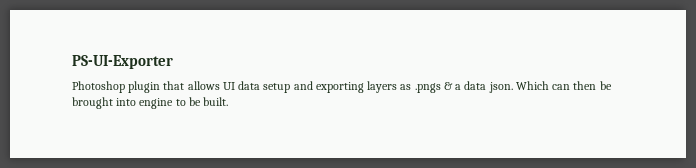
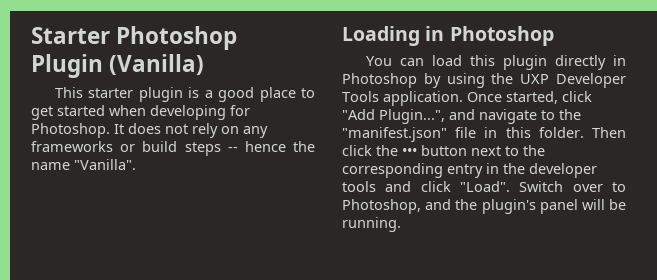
[72,55,173,69] [72,81,612,93] [72,97,229,109] PS-UI-Exporter // Photoshop plugin that allows UI data setup and exporting layers as .pngs & a data json. Which can then be brought into engine to be built. -> [31,26,238,50] [31,54,205,78] [54,87,315,102] [31,105,250,120] [31,123,268,138] [31,141,315,156] [31,159,136,170] [342,26,554,46] [365,55,626,70] [342,73,626,88] [342,91,592,106] [342,109,581,124] [342,127,626,142] [342,145,545,156] [342,163,597,178] [342,181,626,192] [342,199,626,214] [342,217,401,232] Starter Photoshop Plugin (Vanilla) // This starter plugin is a good place to get started when developing for Photoshop. It does not rely on any frameworks or build steps -- hence the name "Vanilla". // Loading in Photoshop // You can load this plugin directly in Photoshop by using the UXP Developer Tools application. Once started, click "Add Plugin...", and navigate to the "manifest.json" file in this folder. Then click the ••• button next to the corresponding entry in the developer tools and click "Load". Switch over to Photoshop, and the plugin's panel will be running.

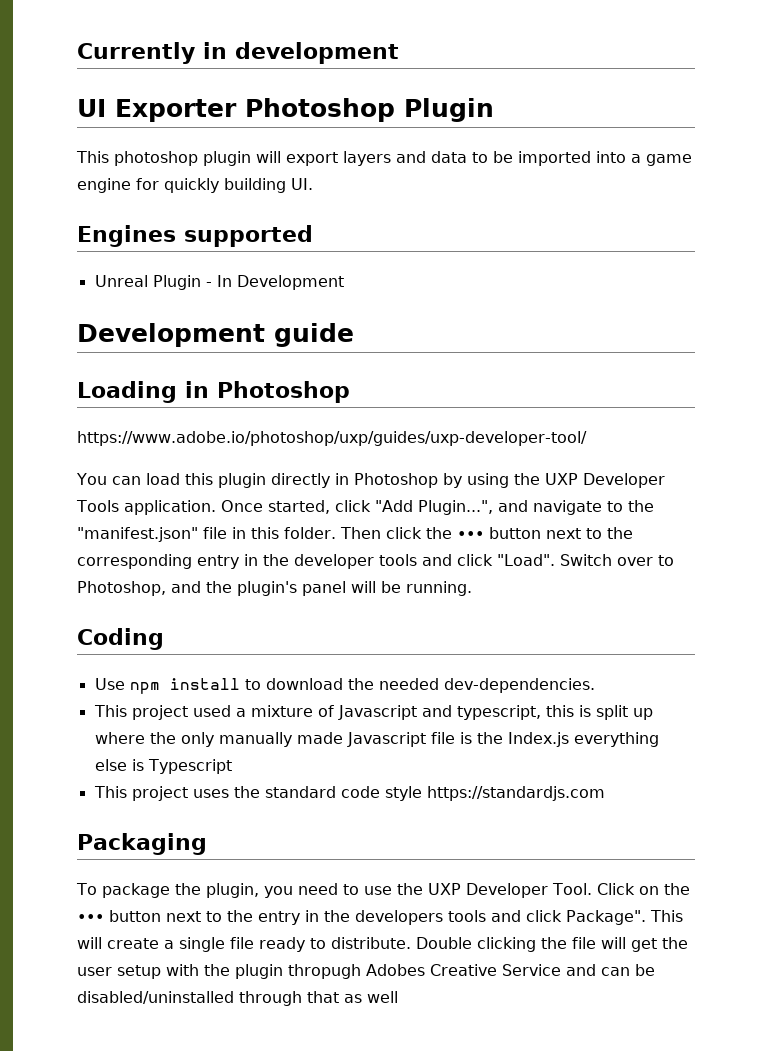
[31,27,110,44] Starter -> [77,42,399,64] [77,99,237,122] Currently in development // UI Exporter
[109,54,205,75] [54,87,315,102] [31,105,250,120] [31,123,268,138] [31,141,315,156] [31,159,136,170] (Vanilla) // This starter plugin is a good place to get started when developing for Photoshop. It does not rely on any frameworks or build steps -- hence the name "Vanilla". -> [76,151,692,166] [77,178,313,193] [77,225,313,247] [94,275,344,290] [77,323,354,347] // This photoshop plugin will export layers and data to be imported into a game engine for quickly building UI. // Engines supported // Unreal Plugin - In Development // Development guide
(554, 36) none -> [77,431,587,446] // https://www.adobe.io/photoshop/uxp/guides/uxp-developer-tool/
(401, 224) none -> [77,628,164,650] [94,678,595,694] [93,705,653,720] [94,732,659,747] [94,759,232,774] [93,786,605,801] [77,833,207,855] [76,883,690,898] [77,910,683,925] [77,937,688,952] [77,964,655,979] [77,991,398,1006] // Coding // Use npm install to download the needed dev-dependencies. // This project used a mixture of Javascript and typescript, this is split up where the only manually made Javascript file is the Index.js everything else is Typescript // This project uses the standard code style https://standardjs.com // Packaging // To package the plugin, you need to use the UXP Developer Tool. Click on the ••• button next to the entry in the developers tools and click Package". This will create a single file ready to distribute. Double clicking the file will get the user setup with the plugin thropugh Adobes Creative Service and can be disabled/uninstalled through that as well

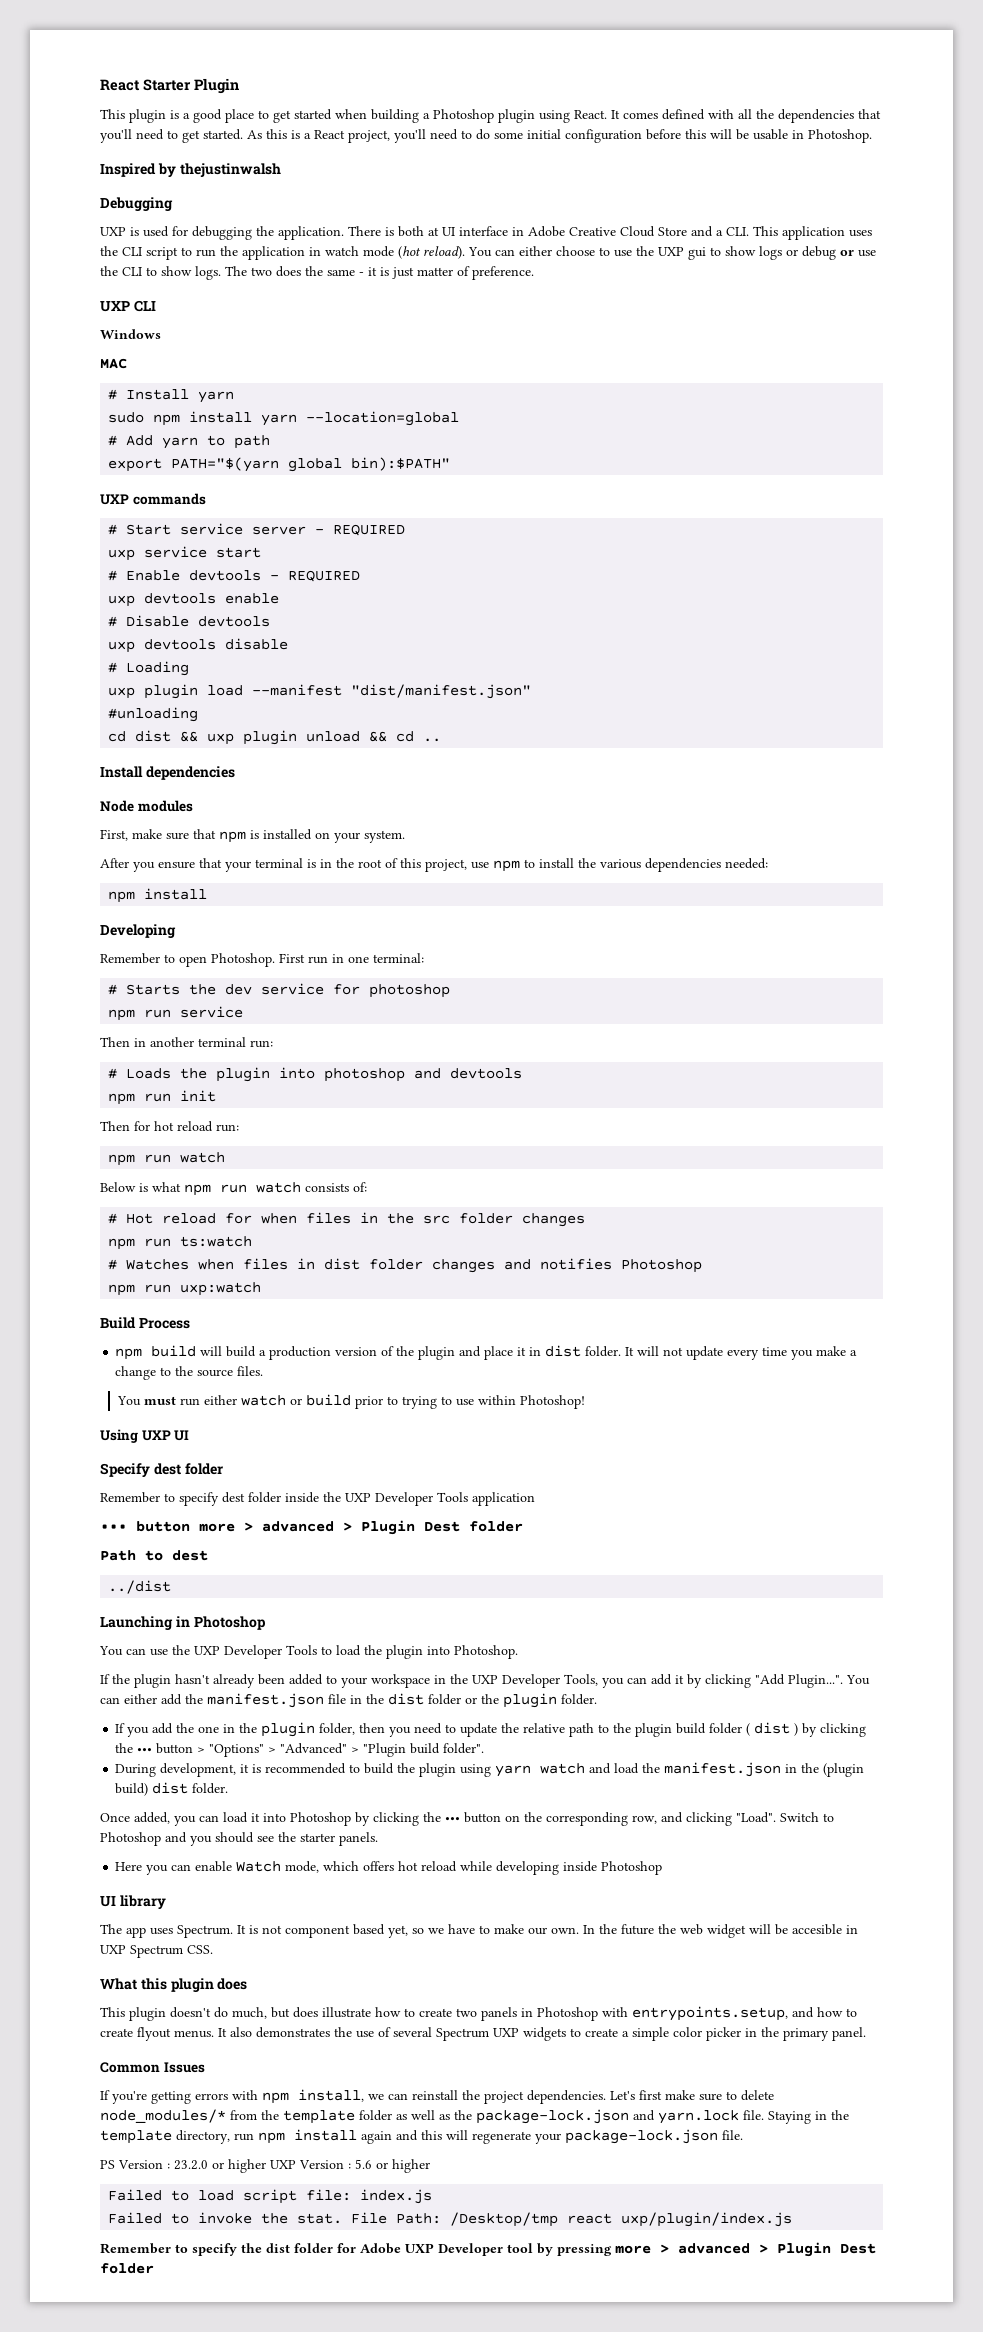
[77,42,399,64] [77,98,494,122] [76,151,692,166] [77,178,313,193] [77,225,313,247] [94,275,344,290] [77,323,354,347] [77,381,350,403] [77,431,587,446] [76,473,665,488] [76,500,654,515] [77,527,633,542] [77,554,674,569] [77,581,472,596] [77,628,164,650] [94,678,595,694] [93,705,653,720] [94,732,659,747] [94,759,232,774] [93,786,605,801] [77,833,207,855] [76,883,690,898] [77,910,683,925] [77,937,688,952] [77,964,655,979] [77,991,398,1006] Currently in development // UI Exporter Photoshop Plugin // This photoshop plugin will export layers and data to be imported into a game engine for quickly building UI. // Engines supported // Unreal Plugin - In Development // Development guide // Loading in Photoshop // https://www.adobe.io/photoshop/uxp/guides/uxp-developer-tool/ // You can load this plugin directly in Photoshop by using the UXP Developer Tools application. Once started, click "Add Plugin...", and navigate to the "manifest.json" file in this folder. Then click the ••• button next to the corresponding entry in the developer tools and click "Load". Switch over to Photoshop, and the plugin's panel will be running. // Coding // Use npm install to download the needed dev-dependencies. // This project used a mixture of Javascript and typescript, this is split up where the only manually made Javascript file is the Index.js everything else is Typescript // This project uses the standard code style https://standardjs.com // Packaging // To package the plugin, you need to use the UXP Developer Tool. Click on the ••• button next to the entry in the developers tools and click Package". This will create a single file ready to distribute. Double clicking the file will get the user setup with the plugin thropugh Adobes Creative Service and can be disabled/uninstalled through that as well -> [100,78,239,94] [100,109,881,123] [100,129,872,143] [100,163,281,177] [100,197,173,211] [100,226,872,240] [100,246,876,260] [100,266,534,280] [100,300,156,312] [100,329,161,339] [100,358,127,369] [108,389,235,403] [108,411,460,426] [108,435,271,449] [108,457,451,472] [100,493,206,505] [108,523,406,536] [108,546,262,561] [108,570,361,582] [108,593,280,607] [108,615,271,627] [108,638,289,653] [108,661,190,676] [108,684,532,699] [108,707,199,722] [108,730,442,745] [100,766,235,780] [100,800,193,812] [100,829,405,843] [100,858,768,872] [108,888,208,903] [100,924,176,938] [100,953,424,967] [108,983,451,998] [108,1006,244,1021] [100,1037,273,1048] [108,1067,523,1082] [108,1090,217,1105] [100,1121,239,1132] [108,1152,226,1166] [100,1182,367,1196] [108,1212,586,1227] [108,1236,253,1250] [108,1258,703,1273] [108,1282,262,1296] [100,1317,190,1329] [115,1345,858,1360] [115,1366,264,1380] [116,1394,585,1409] [100,1429,190,1443] [100,1463,223,1477] [100,1492,535,1506] [100,1520,523,1535] [100,1550,208,1561] [108,1580,172,1594] [100,1616,266,1630] [99,1645,518,1659] [100,1674,870,1688] [100,1693,597,1708] [115,1722,867,1737] [115,1743,485,1757] [115,1762,865,1777] [115,1782,229,1796] [100,1812,834,1826] [100,1832,378,1846] [115,1861,663,1875] [100,1895,166,1909] [100,1924,858,1938] [100,1945,213,1958] [100,1978,248,1992] [100,2006,857,2021] [100,2027,866,2041] [100,2062,205,2073] [100,2089,774,2104] [100,2109,849,2124] [100,2129,743,2144] [100,2159,430,2173] [108,2189,433,2204] [108,2212,793,2227] [100,2242,876,2257] [100,2263,154,2274] React Starter Plugin // This plugin is a good place to get started when building a Photoshop plugin using React. It comes defined with all the dependencies that you'll need to get started. As this is a React project, you'll need to do some initial configuration before this will be usable in Photoshop. // Inspired by thejustinwalsh // Debugging // UXP is used for debugging the application. There is both at UI interface in Adobe Creative Cloud Store and a CLI. This application uses the CLI script to run the application in watch mode (hot reload). You can either choose to use the UXP gui to show logs or debug or use the CLI to show logs. The two does the same - it is just matter of preference. // UXP CLI // Windows // MAC // # Install yarn // sudo npm install yarn --location=global // # Add yarn to path // export PATH="$(yarn global bin):$PATH" // UXP commands // # Start service server - REQUIRED // uxp service start // # Enable devtools - REQUIRED // uxp devtools enable // # Disable devtools // uxp devtools disable // # Loading // uxp plugin load --manifest "dist/manifest.json" // #unloading // cd dist && uxp plugin unload && cd .. // Install dependencies // Node modules // First, make sure that npm is installed on your system. // After you ensure that your terminal is in the root of this project, use npm to install the various dependencies needed: // npm install // Developing // Remember to open Photoshop. First run in one terminal: // # Starts the dev service for photoshop // npm run service // Then in another terminal run: // # Loads the plugin into photoshop and devtools // npm run init // Then for hot reload run: // npm run watch // Below is what npm run watch consists of: // # Hot reload for when files in the src folder changes // npm run ts:watch // # Watches when files in dist folder changes and notifies Photoshop // npm run uxp:watch // Build Process // npm build will build a production version of the plugin and place it in dist folder. It will not update every time you make a change to the source files. // You must run either watch or build prior to trying to use within Photoshop! // Using UXP UI // Specify dest folder // Remember to specify dest folder inside the UXP Developer Tools application // ••• button more > advanced > Plugin Dest folder // Path to dest // ../dist // Launching in Photoshop // You can use the UXP Developer Tools to load the plugin into Photoshop. // If the plugin hasn't already been added to your workspace in the UXP Developer Tools, you can add it by clicking "Add Plugin...". You can either add the manifest.json file in the dist folder or the plugin folder. // If you add the one in the plugin folder, then you need to update the relative path to the plugin build folder ( dist ) by clicking the ••• button > "Options" > "Advanced" > "Plugin build folder". // During development, it is recommended to build the plugin using yarn watch and load the manifest.json in the (plugin build) dist folder. // Once added, you can load it into Photoshop by clicking the ••• button on the corresponding row, and clicking "Load". Switch to Photoshop and you should see the starter panels. // Here you can enable Watch mode, which offers hot reload while developing inside Photoshop // UI library // The app uses Spectrum. It is not component based yet, so we have to make our own. In the future the web widget will be accesible in UXP Spectrum CSS. // What this plugin does // This plugin doesn't do much, but does illustrate how to create two panels in Photoshop with entrypoints.setup, and how to create flyout menus. It also demonstrates the use of several Spectrum UXP widgets to create a simple color picker in the primary panel. // Common Issues // If you're getting errors with npm install, we can reinstall the project dependencies. Let's first make sure to delete node_modules/* from the template folder as well as the package-lock.json and yarn.lock file. Staying in the template directory, run npm install again and this will regenerate your package-lock.json file. // PS Version : 23.2.0 or higher UXP Version : 5.6 or higher // Failed to load script file: index.js // Failed to invoke the stat. File Path: /Desktop/tmp react uxp/plugin/index.js // Remember to specify the dist folder for Adobe UXP Developer tool by pressing more > advanced > Plugin Dest folder

